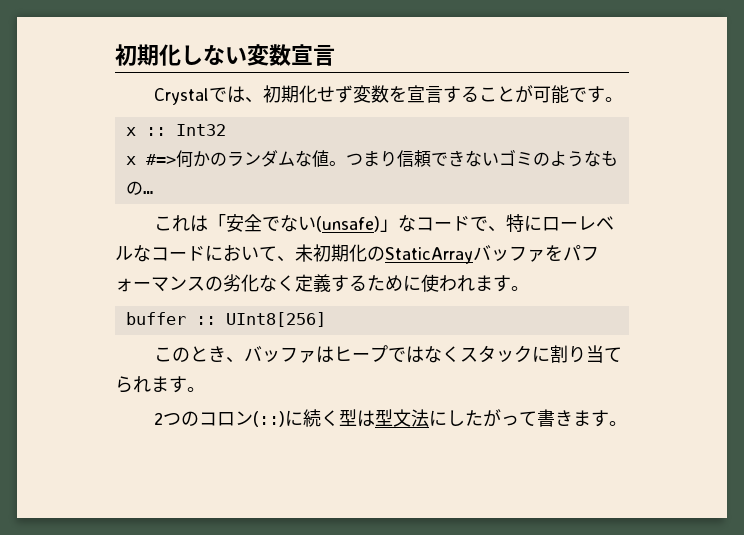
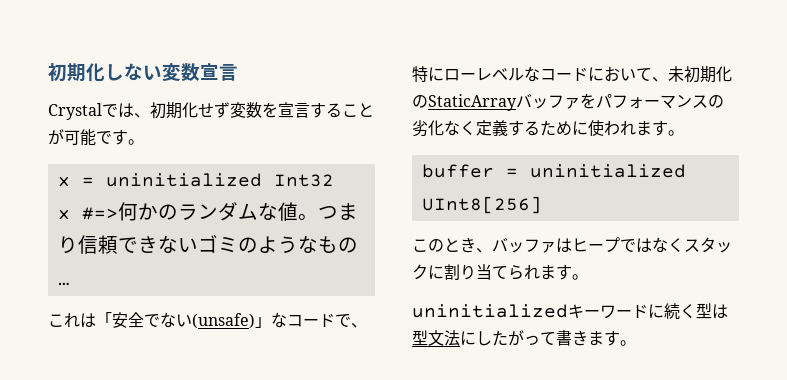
[145,127,166,136] :: -> [81,173,262,187] = uninitialized
[195,316,216,325] :: -> [505,164,686,178] = uninitialized
[153,411,285,427] 2つのコロン(::) -> [412,304,648,319] uninitializedキーワード

